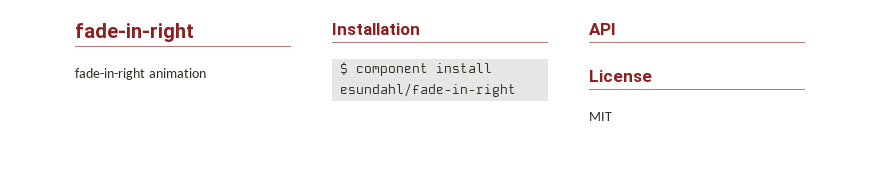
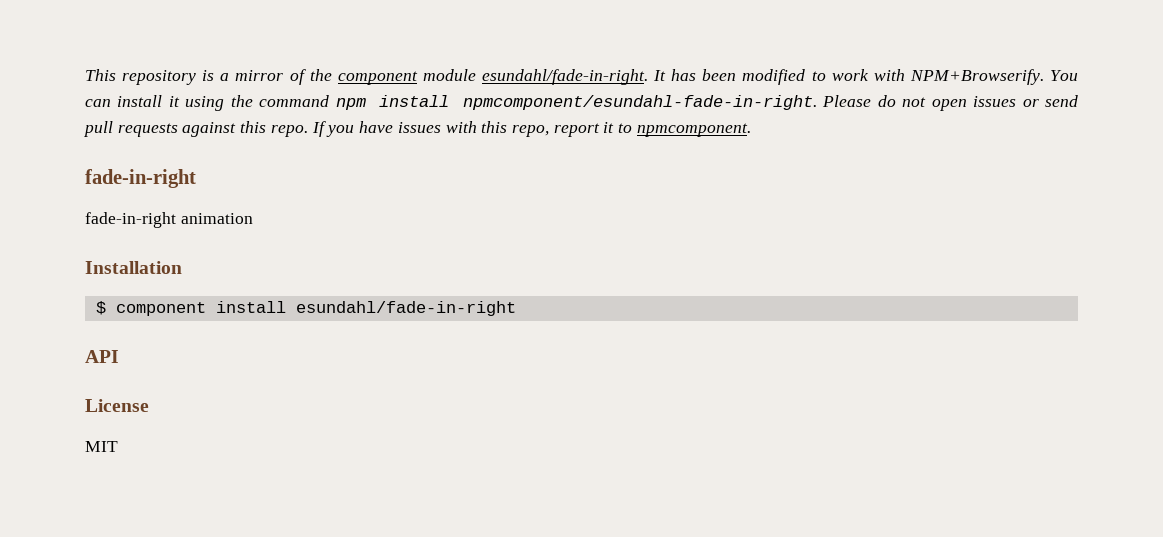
(75, 32) none -> [85,69,1078,85] [85,95,1078,111] [83,121,751,137] This repository is a mirror of the component module esundahl/fade-in-right. It has been modified to work with NPM+Browserify. You can install it using the command npm install npmcomponent/esundahl-fade-in-right. Please do not open issues or send pull requests against this repo. If you have issues with this repo, report it to npmcomponent. //

